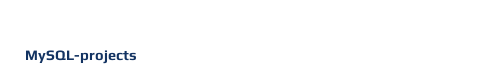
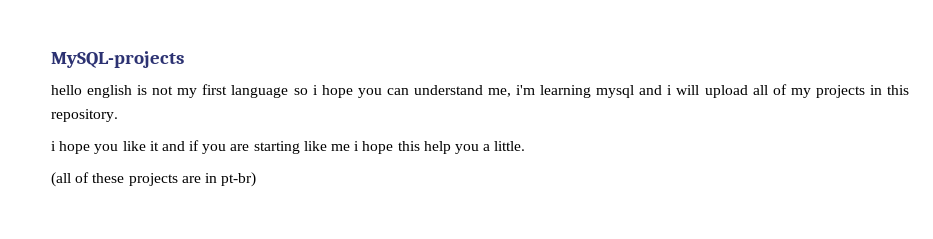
(137, 57) none -> [51,84,910,98] [51,109,118,122] [51,140,526,154] [51,172,257,187] // hello english is not my first language so i hope you can understand me, i'm learning mysql and i will upload all of my projects in this repository. // i hope you like it and if you are starting like me i hope this help you a little. // (all of these projects are in pt-br)

